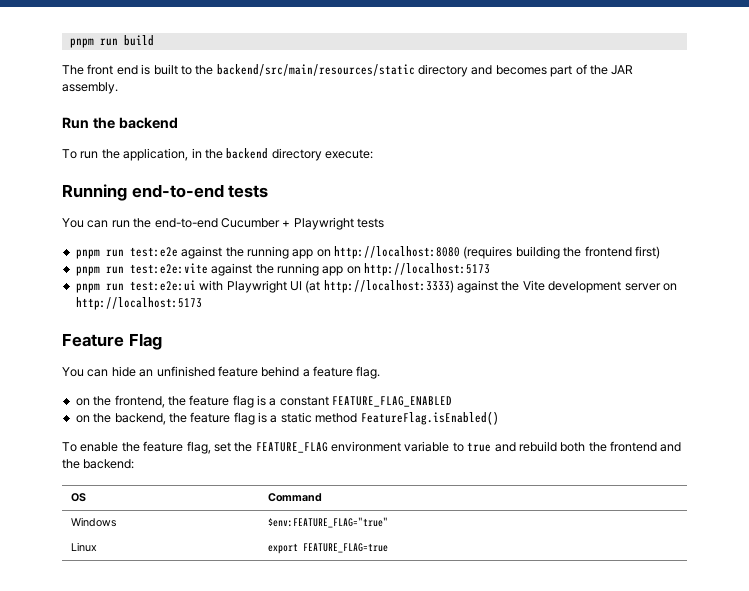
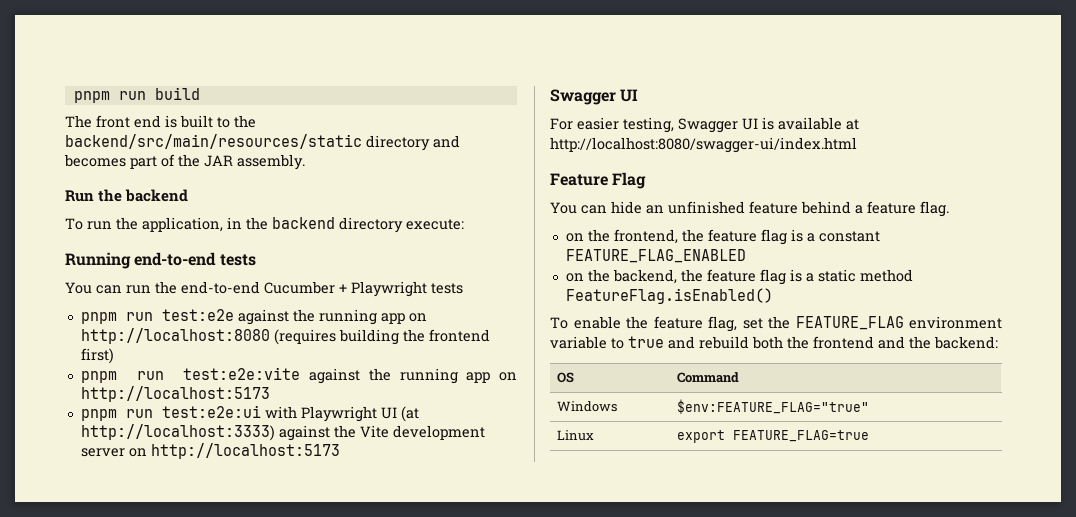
(202, 303) none -> [550,89,639,105] [550,117,859,133] [550,137,857,153] // Swagger UI // For easier testing, Swagger UI is available at http://localhost:8080/swagger-ui/index.html

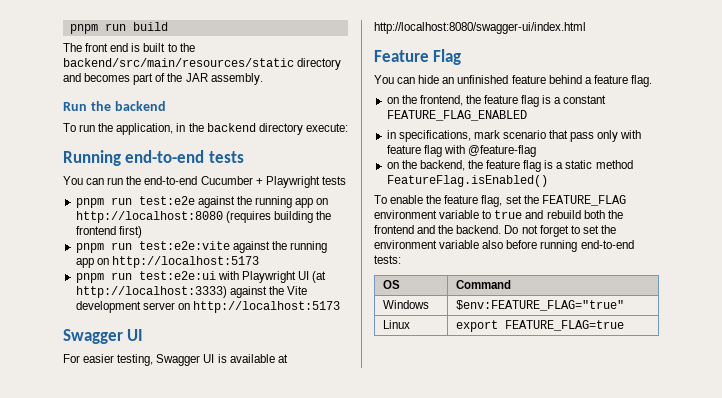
(746, 256) none -> [386,130,642,142] [386,145,536,157] // in specifications, mark scenario that pass only with feature flag with @feature-flag
[934,336,998,349] backend: -> [456,225,616,237] [374,240,634,252] [374,255,401,264] backend. Do not forget to set the environment variable also before running end-to-end tests:

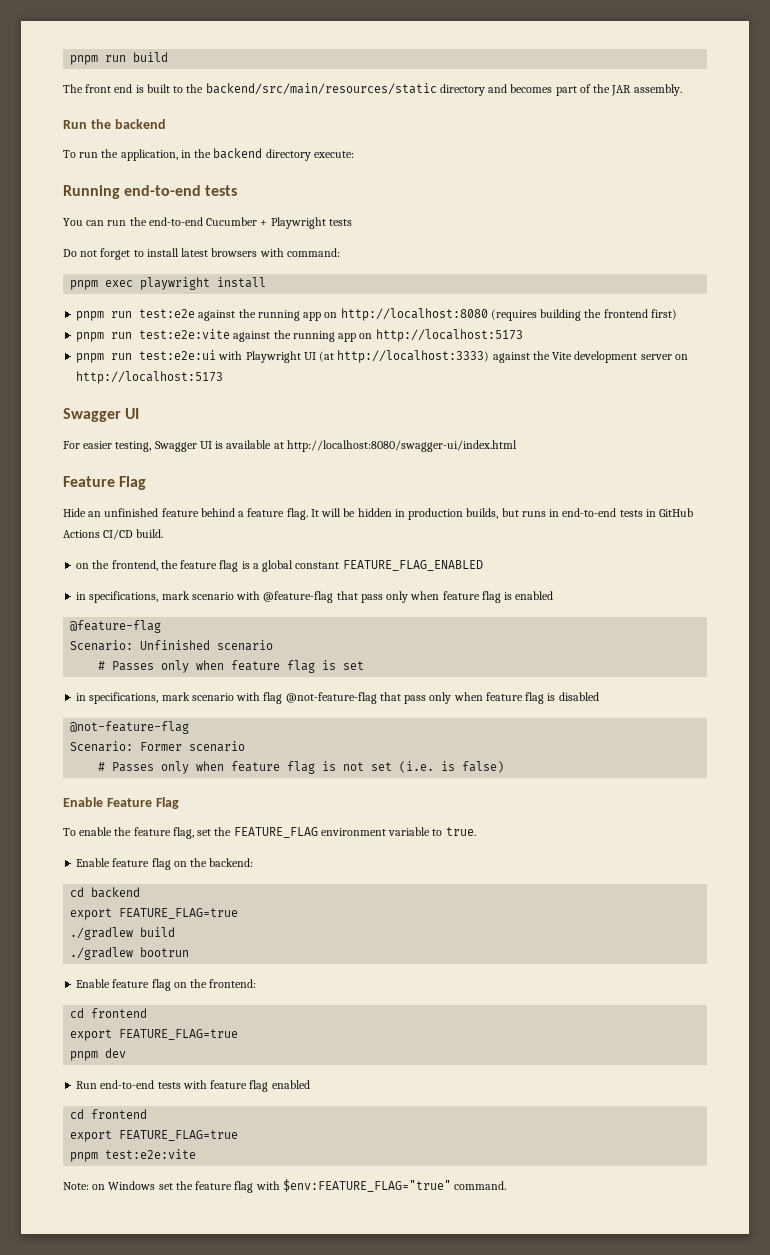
(346, 180) none -> [63,248,340,260] [70,277,267,290] // Do not forget to install latest browsers with command: // pnpm exec playwright install
[374,75,440,84] You can hide -> [63,508,86,517] Hide
(652, 81) none -> [310,508,694,520] [63,529,164,540] It will be hidden in production builds, but runs in end-to-end tests in GitHub Actions CI/CD build.
(562, 100) none -> [262,560,294,572] global
[549,130,642,142] [386,145,536,157] [386,160,633,172] [386,175,548,187] that pass only with feature flag with @feature-flag // on the backend, the feature flag is a static method FeatureFlag.isEnabled() -> [236,591,554,603] [70,620,162,633] [70,640,274,651] [98,660,365,673] [76,692,599,704] [70,721,190,734] [70,741,246,752] [98,761,505,774] [63,797,179,809] with @feature-flag that pass only when feature flag is enabled // @feature-flag // Scenario: Unfinished scenario // # Passes only when feature flag is set // in specifications, mark scenario with flag @not-feature-flag that pass only when feature flag is disabled // @not-feature-flag // Scenario: Former scenario // # Passes only when feature flag is not set (i.e. is false) // Enable Feature Flag
[494,210,623,219] [374,225,616,237] [374,240,634,252] [374,255,401,264] [383,280,401,289] [456,280,512,289] [383,300,430,309] [456,300,625,311] [383,320,411,329] [456,320,625,332] true and rebuild both the frontend and the backend. Do not forget to set the environment variable also before running end-to-end tests: // OS | Command // Windows | $env:FEATURE_FLAG="true" // Linux | export FEATURE_FLAG=true -> [445,827,476,836] [76,858,254,870] [70,887,141,898] [70,908,239,920] [70,927,176,940] [70,947,190,960] [76,979,257,991] [70,1008,148,1018] [70,1029,239,1041] [70,1048,127,1061] [76,1080,310,1092] [70,1109,148,1119] [70,1130,239,1142] [70,1149,197,1162] [63,1179,507,1193] true. // Enable feature flag on the backend: // cd backend // export FEATURE_FLAG=true // ./gradlew build // ./gradlew bootrun // Enable feature flag on the frontend: // cd frontend // export FEATURE_FLAG=true // pnpm dev // Run end-to-end tests with feature flag enabled // cd frontend // export FEATURE_FLAG=true // pnpm test:e2e:vite // Note: on Windows set the feature flag with $env:FEATURE_FLAG="true" command.

